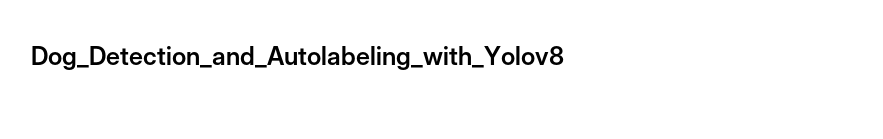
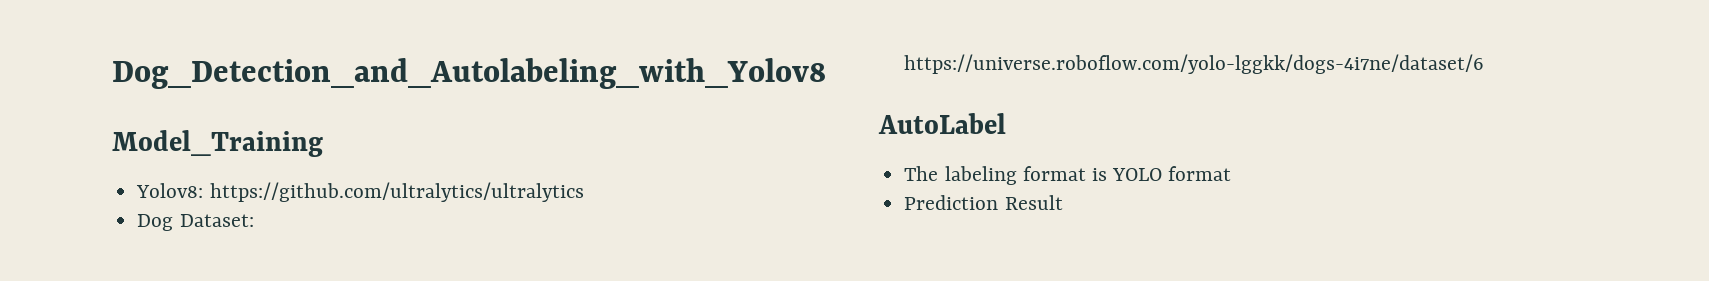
(564, 58) none -> [112,130,323,157] [136,182,584,202] [137,214,254,231] [904,54,1485,74] [878,113,1006,134] [904,166,1232,185] [904,195,1063,210] // Model_Training // Yolov8: https://github.com/ultralytics/ultralytics // Dog Dataset: https://universe.roboflow.com/yolo-lggkk/dogs-4i7ne/dataset/6 // AutoLabel // The labeling format is YOLO format // Prediction Result

